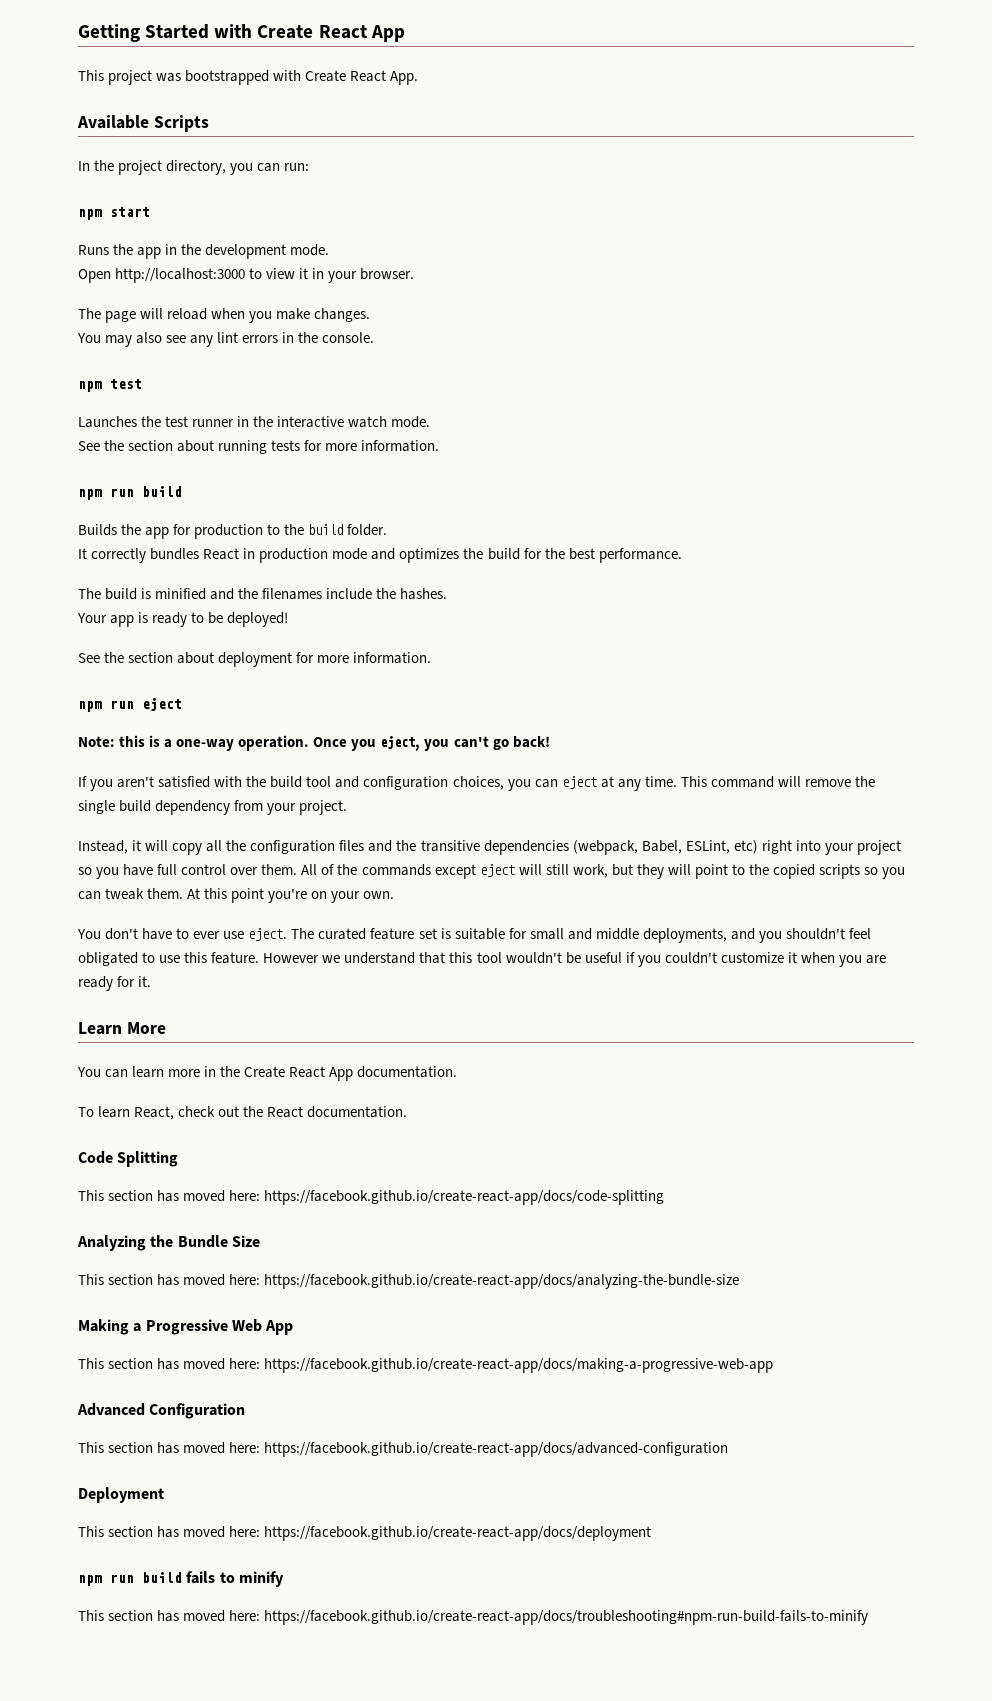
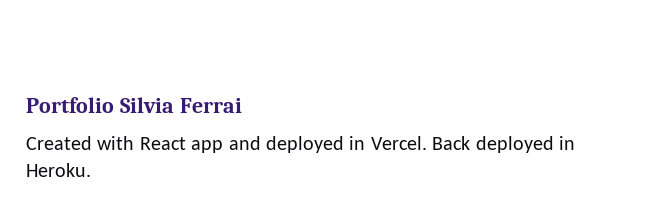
[78,24,405,42] [78,70,419,85] [77,115,209,132] [78,160,310,175] [78,207,150,220] [78,244,330,259] [78,268,415,283] [78,308,371,323] [77,332,375,347] [78,379,142,392] [78,416,431,428] [78,440,440,454] [78,486,182,500] [78,524,388,539] [78,548,682,563] [78,588,448,600] [77,612,289,627] [78,652,432,667] [78,698,182,712] [78,735,550,751] [78,776,876,791] [78,800,348,815] [78,840,901,855] [78,864,906,879] [78,888,395,903] [77,928,872,943] [78,952,887,967] [78,976,152,991] [78,1022,166,1035] [77,1066,458,1081] [78,1106,408,1120] [78,1151,179,1167] [78,1190,665,1205] [77,1235,260,1251] [78,1274,740,1289] [78,1319,294,1335] [78,1358,774,1373] [77,1403,246,1419] [78,1442,729,1457] [78,1487,164,1503] [78,1526,652,1541] [78,1571,284,1587] [78,1610,869,1625] Getting Started with Create React App // This project was bootstrapped with Create React App. // Available Scripts // In the project directory, you can run: // npm start // Runs the app in the development mode. // Open http://localhost:3000 to view it in your browser. // The page will reload when you make changes. // You may also see any lint errors in the console. // npm test // Launches the test runner in the interactive watch mode. // See the section about running tests for more information. // npm run build // Builds the app for production to the build folder. // It correctly bundles React in production mode and optimizes the build for the best performance. // The build is minified and the filenames include the hashes. // Your app is ready to be deployed! // See the section about deployment for more information. // npm run eject // Note: this is a one-way operation. Once you eject, you can't go back! // If you aren't satisfied with the build tool and configuration choices, you can eject at any time. This command will remove the single build dependency from your project. // Instead, it will copy all the configuration files and the transitive dependencies (webpack, Babel, ESLint, etc) right into your project so you have full control over them. All of the commands except eject will still work, but they will point to the copied scripts so you can tweak them. At this point you're on your own. // You don't have to ever use eject. The curated feature set is suitable for small and middle deployments, and you shouldn't feel obligated to use this feature. However we understand that this tool wouldn't be useful if you couldn't customize it when you are ready for it. // Learn More // You can learn more in the Create React App documentation. // To learn React, check out the React documentation. // Code Splitting // This section has moved here: https://facebook.github.io/create-react-app/docs/code-splitting // Analyzing the Bundle Size // This section has moved here: https://facebook.github.io/create-react-app/docs/analyzing-the-bundle-size // Making a Progressive Web App // This section has moved here: https://facebook.github.io/create-react-app/docs/making-a-progressive-web-app // Advanced Configuration // This section has moved here: https://facebook.github.io/create-react-app/docs/advanced-configuration // Deployment // This section has moved here: https://facebook.github.io/create-react-app/docs/deployment // npm run build fails to minify // This section has moved here: https://facebook.github.io/create-react-app/docs/troubleshooting#npm-run-build-fails-to-minify -> [26,97,242,113] [26,136,575,153] [26,163,91,177] Portfolio Silvia Ferrai // Created with React app and deployed in Vercel. Back deployed in Heroku.

